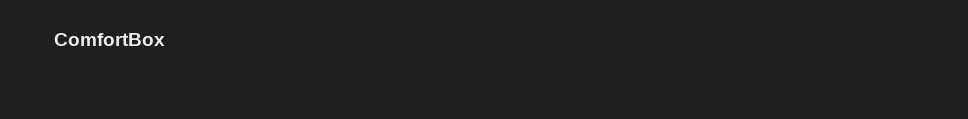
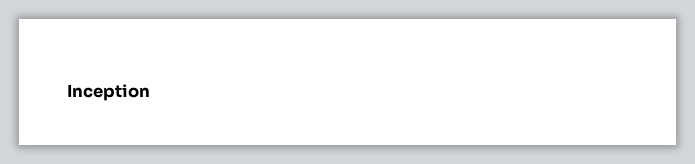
[54,33,165,46] ComfortBox -> [67,84,150,101] Inception

